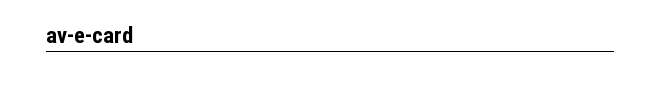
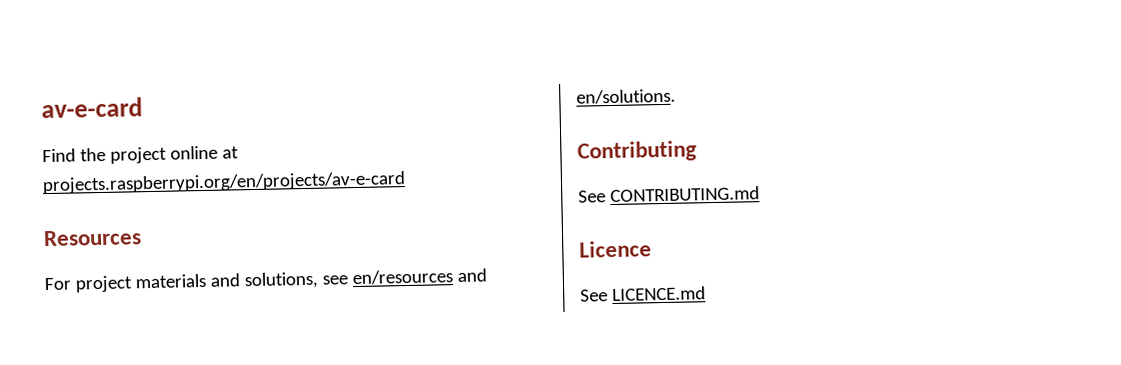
(133, 34) none -> [42,145,239,164] [42,171,406,195] [43,229,142,247] [44,268,487,293] [576,88,676,105] [577,140,697,163] [578,186,760,203] [579,240,652,258] [580,286,706,302] // Find the project online at projects.raspberrypi.org/en/projects/av-e-card // Resources // For project materials and solutions, see en/resources and en/solutions. // Contributing // See CONTRIBUTING.md // Licence // See LICENCE.md

